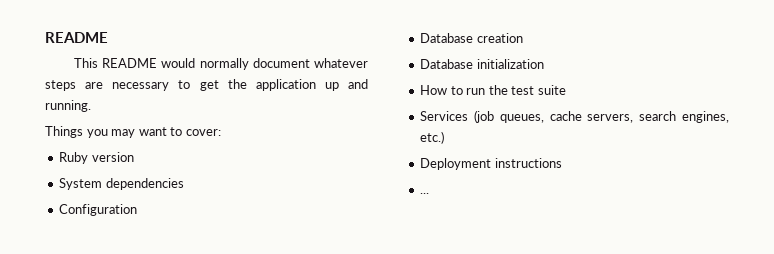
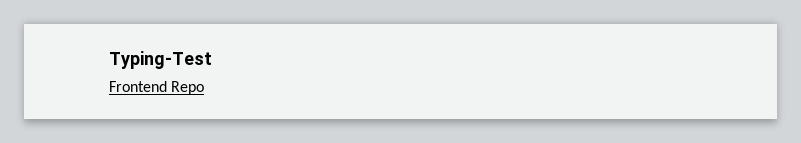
[45,32,108,43] [74,58,368,70] [45,79,368,91] [45,100,91,112] [45,126,221,138] [59,152,134,164] [59,178,184,190] [59,204,138,216] [420,33,523,43] [420,59,544,69] [420,85,566,95] [420,110,729,123] [420,131,445,144] [420,158,562,170] [420,193,430,194] README // This README would normally document whatever steps are necessary to get the application up and running. // Things you may want to cover: // Ruby version // System dependencies // Configuration // Database creation // Database initialization // How to run the test suite // Services (job queues, cache servers, search engines, etc.) // Deployment instructions // ... -> [109,51,212,69] [109,81,205,95] Typing-Test // Frontend Repo

